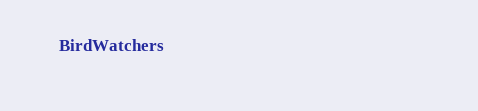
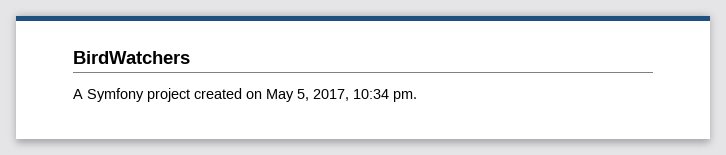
(164, 45) none -> [73,88,417,102] // A Symfony project created on May 5, 2017, 10:34 pm.

